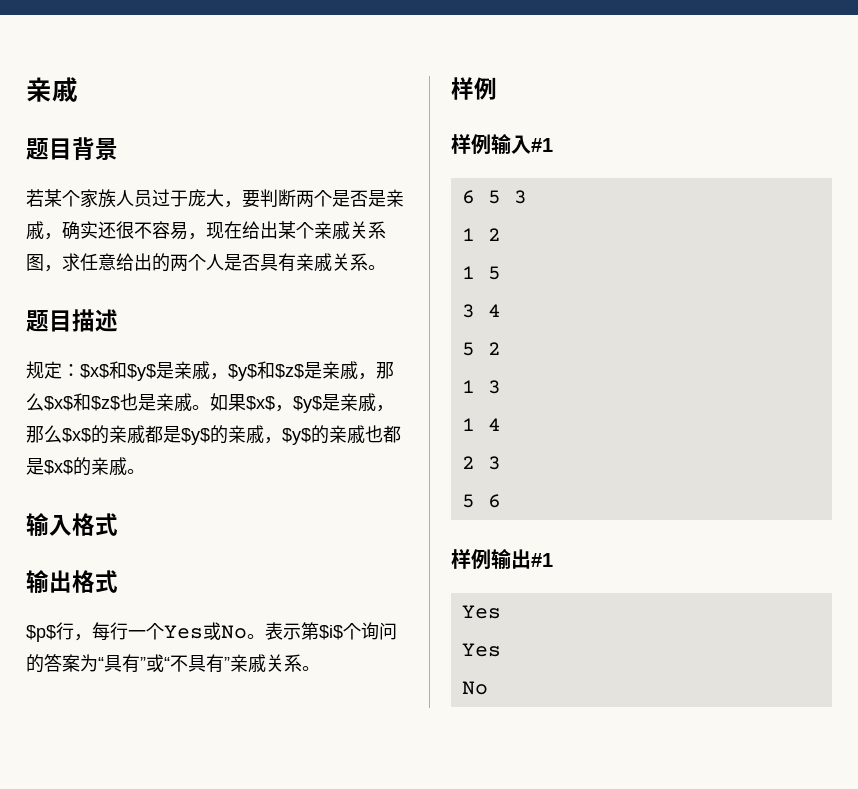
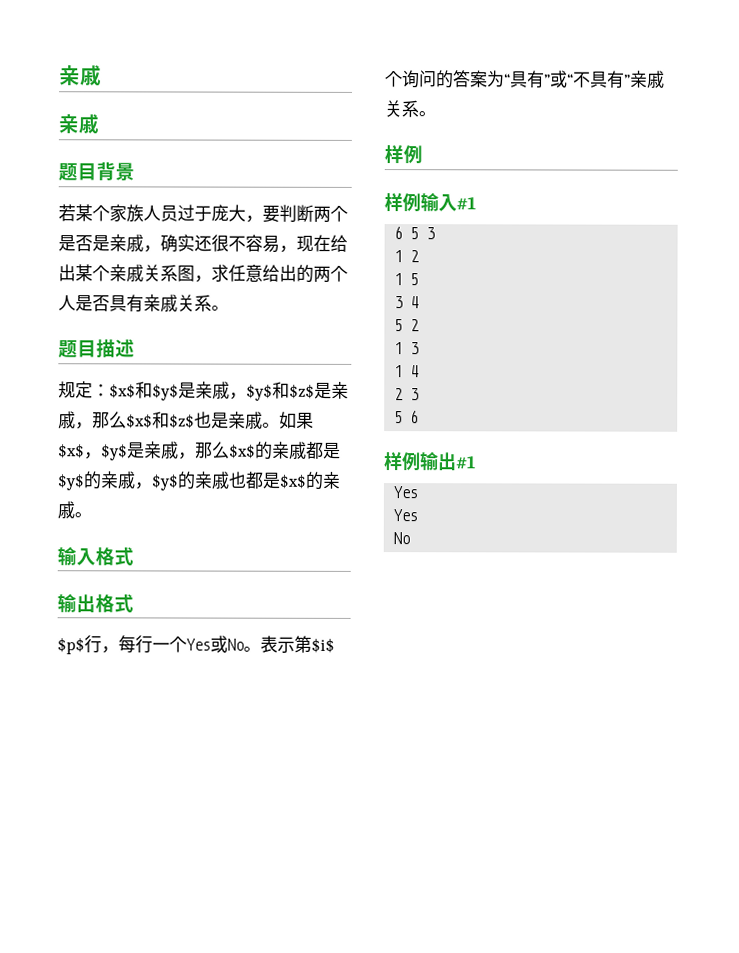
[26,77,78,102] 亲戚 -> [59,65,102,86] [58,114,99,134] 亲戚 // 亲戚

